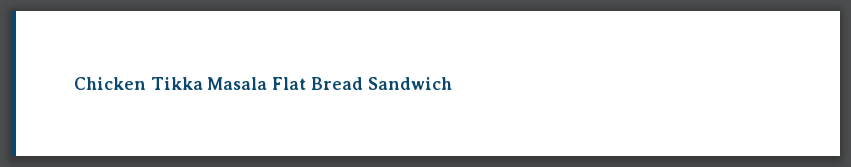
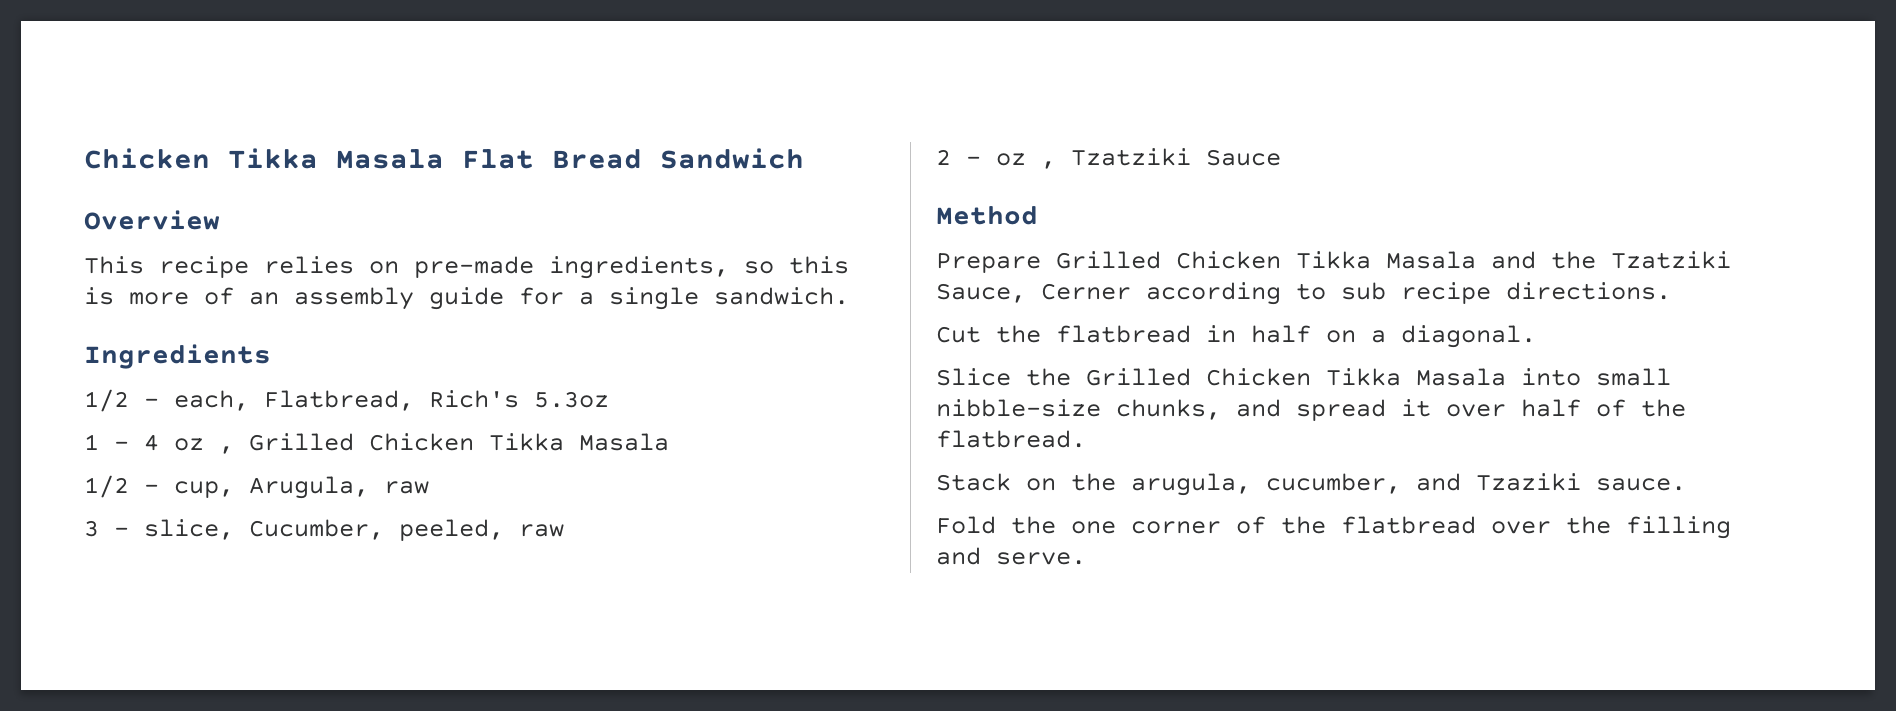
(452, 83) none -> [84,210,220,230] [84,256,849,279] [84,287,849,310] [84,344,271,369] [84,389,609,412] [84,433,669,454] [84,475,429,499] [84,519,564,541] [936,148,1281,169] [936,206,1038,225] [936,251,1731,273] [936,282,1671,305] [936,325,1536,348] [936,368,1671,386] [936,399,1686,421] [936,430,1086,448] [936,473,1686,496] [936,516,1731,539] [936,547,1086,565] // Overview // This recipe relies on pre-made ingredients, so this is more of an assembly guide for a single sandwich. // Ingredients // 1/2 - each, Flatbread, Rich's 5.3oz // 1 - 4 oz , Grilled Chicken Tikka Masala // 1/2 - cup, Arugula, raw // 3 - slice, Cucumber, peeled, raw // 2 - oz , Tzatziki Sauce // Method // Prepare Grilled Chicken Tikka Masala and the Tzatziki Sauce, Cerner according to sub recipe directions. // Cut the flatbread in half on a diagonal. // Slice the Grilled Chicken Tikka Masala into small nibble-size chunks, and spread it over half of the flatbread. // Stack on the arugula, cucumber, and Tzaziki sauce. // Fold the one corner of the flatbread over the filling and serve.

